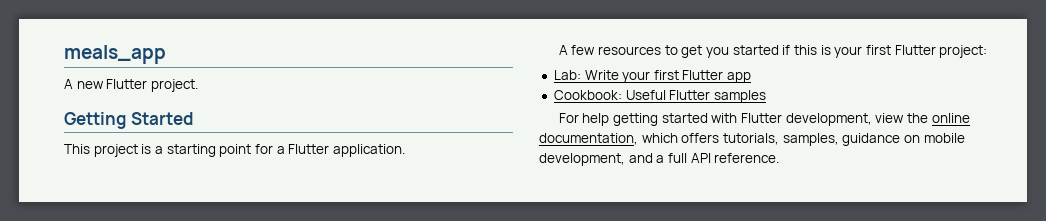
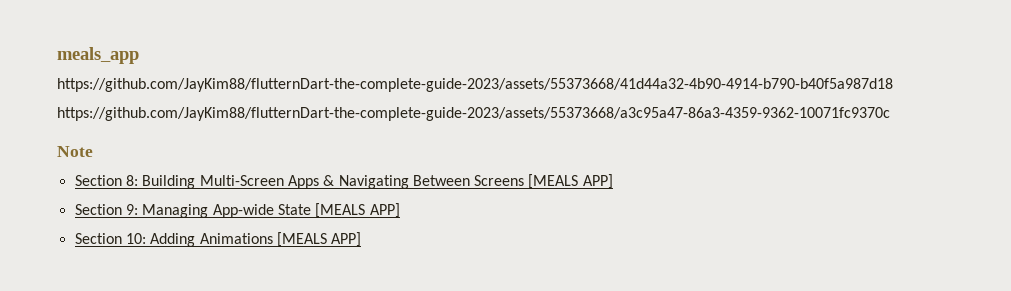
[64,79,198,92] [64,112,193,129] [64,144,405,157] [558,45,988,58] [553,70,752,83] [553,90,766,103] [558,113,970,126] [539,133,965,146] [539,153,780,166] A new Flutter project. // Getting Started // This project is a starting point for a Flutter application. // A few resources to get you started if this is your first Flutter project: // Lab: Write your first Flutter app // Cookbook: Useful Flutter samples // For help getting started with Flutter development, view the online documentation, which offers tutorials, samples, guidance on mobile development, and a full API reference. -> [57,78,893,92] [57,107,890,121] [57,146,93,157] [74,174,613,189] [74,203,400,218] [74,232,362,247] https://github.com/JayKim88/flutternDart-the-complete-guide-2023/assets/55373668/41d44a32-4b90-4914-b790-b40f5a987d18 // https://github.com/JayKim88/flutternDart-the-complete-guide-2023/assets/55373668/a3c95a47-86a3-4359-9362-10071fc9370c // Note // Section 8: Building Multi-Screen Apps & Navigating Between Screens [MEALS APP] // Section 9: Managing App-wide State [MEALS APP] // Section 10: Adding Animations [MEALS APP]

